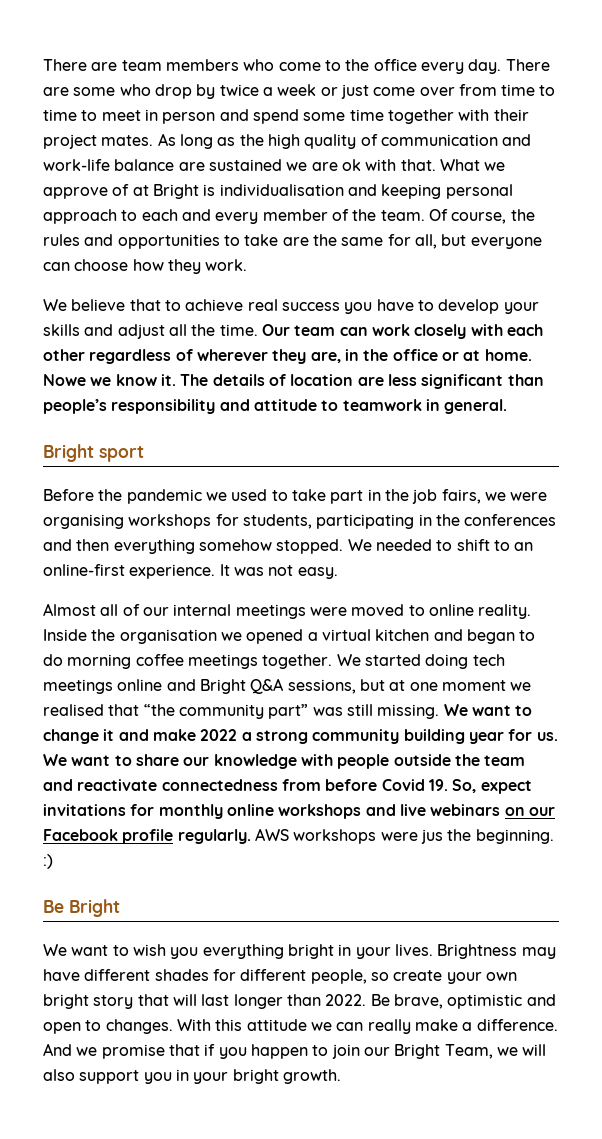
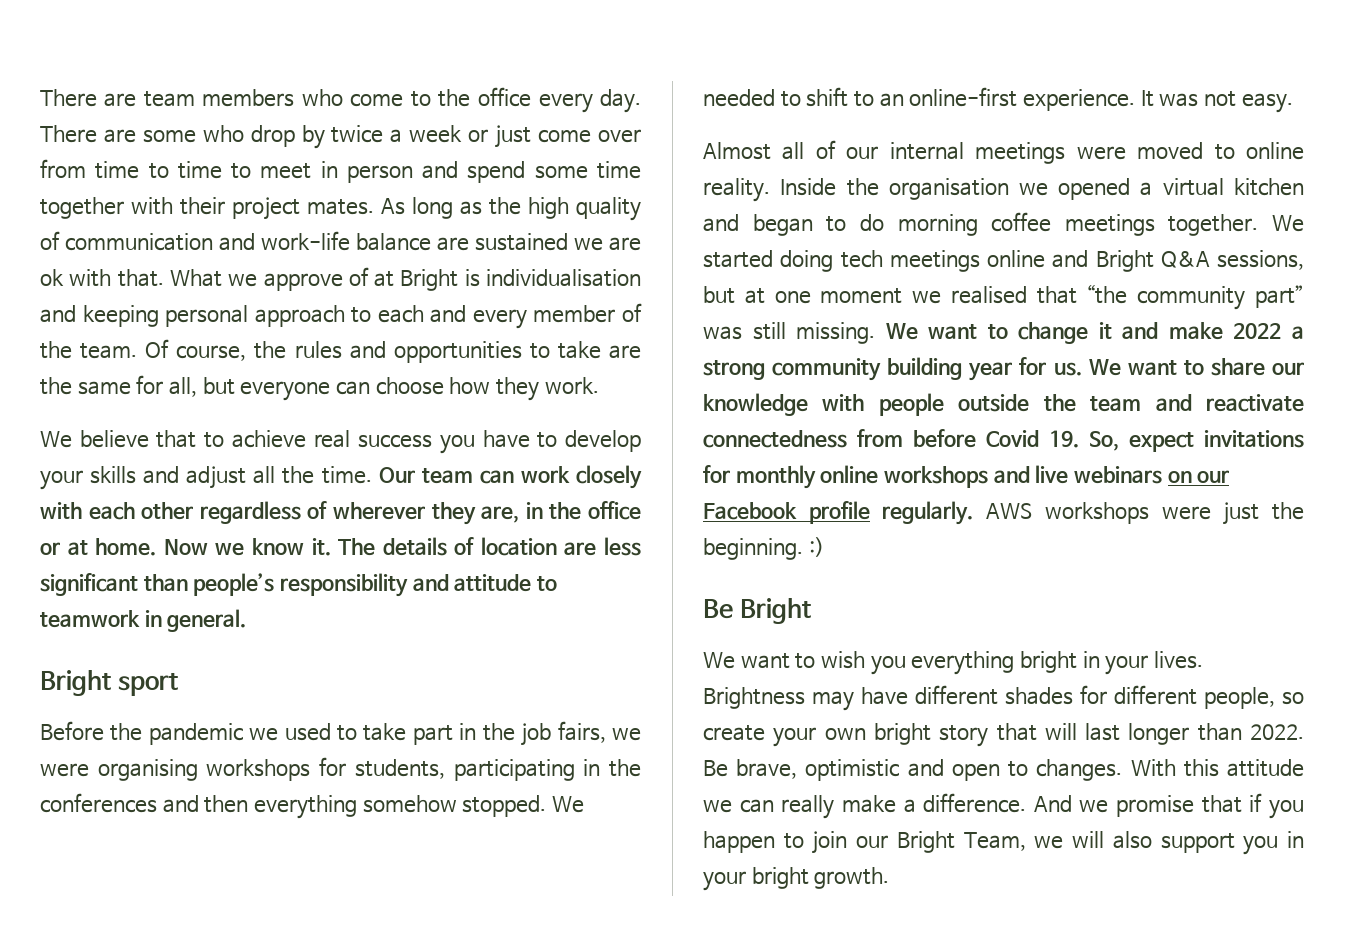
[43,374,86,386] Nowe -> [163,539,208,555] Now
[420,829,443,844] jus -> [1223,502,1260,525] just

